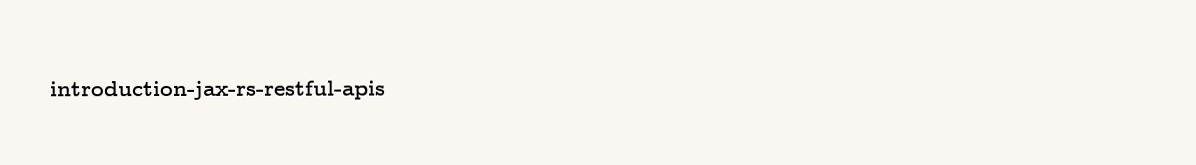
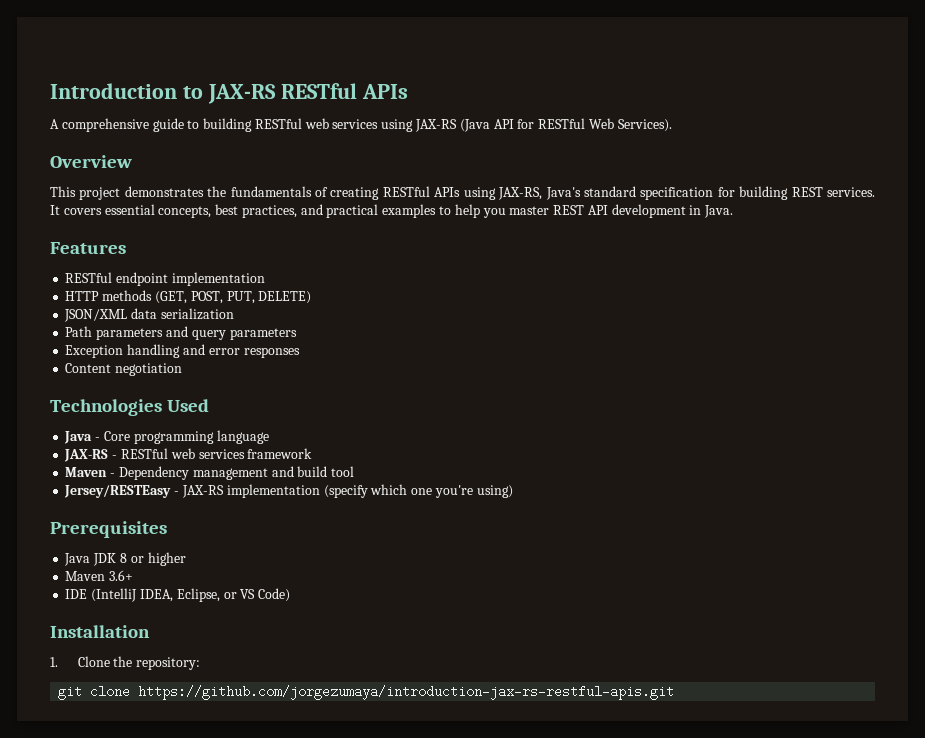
[49,80,386,101] introduction-jax-rs-restful-apis -> [50,83,408,104] [50,118,672,132] [50,155,132,168] [50,186,875,200] [50,204,734,218] [50,242,126,254] [65,272,265,286] [65,290,312,304] [64,308,234,322] [65,326,297,340] [65,344,300,358] [65,363,183,376] [50,399,210,416] [64,430,269,444] [64,448,313,462] [65,466,355,480] [64,484,513,498] [50,521,167,538] [64,552,186,566] [65,570,134,581] [65,588,291,602] [50,625,150,638] [50,656,201,670] [58,685,675,700] Introduction to JAX-RS RESTful APIs // A comprehensive guide to building RESTful web services using JAX-RS (Java API for RESTful Web Services). // Overview // This project demonstrates the fundamentals of creating RESTful APIs using JAX-RS, Java's standard specification for building REST services. It covers essential concepts, best practices, and practical examples to help you master REST API development in Java. // Features // RESTful endpoint implementation // HTTP methods (GET, POST, PUT, DELETE) // JSON/XML data serialization // Path parameters and query parameters // Exception handling and error responses // Content negotiation // Technologies Used // Java - Core programming language // JAX-RS - RESTful web services framework // Maven - Dependency management and build tool // Jersey/RESTEasy - JAX-RS implementation (specify which one you're using) // Prerequisites // Java JDK 8 or higher // Maven 3.6+ // IDE (IntelliJ IDEA, Eclipse, or VS Code) // Installation // 1. Clone the repository: // git clone https://github.com/jorgezumaya/introduction-jax-rs-restful-apis.git

